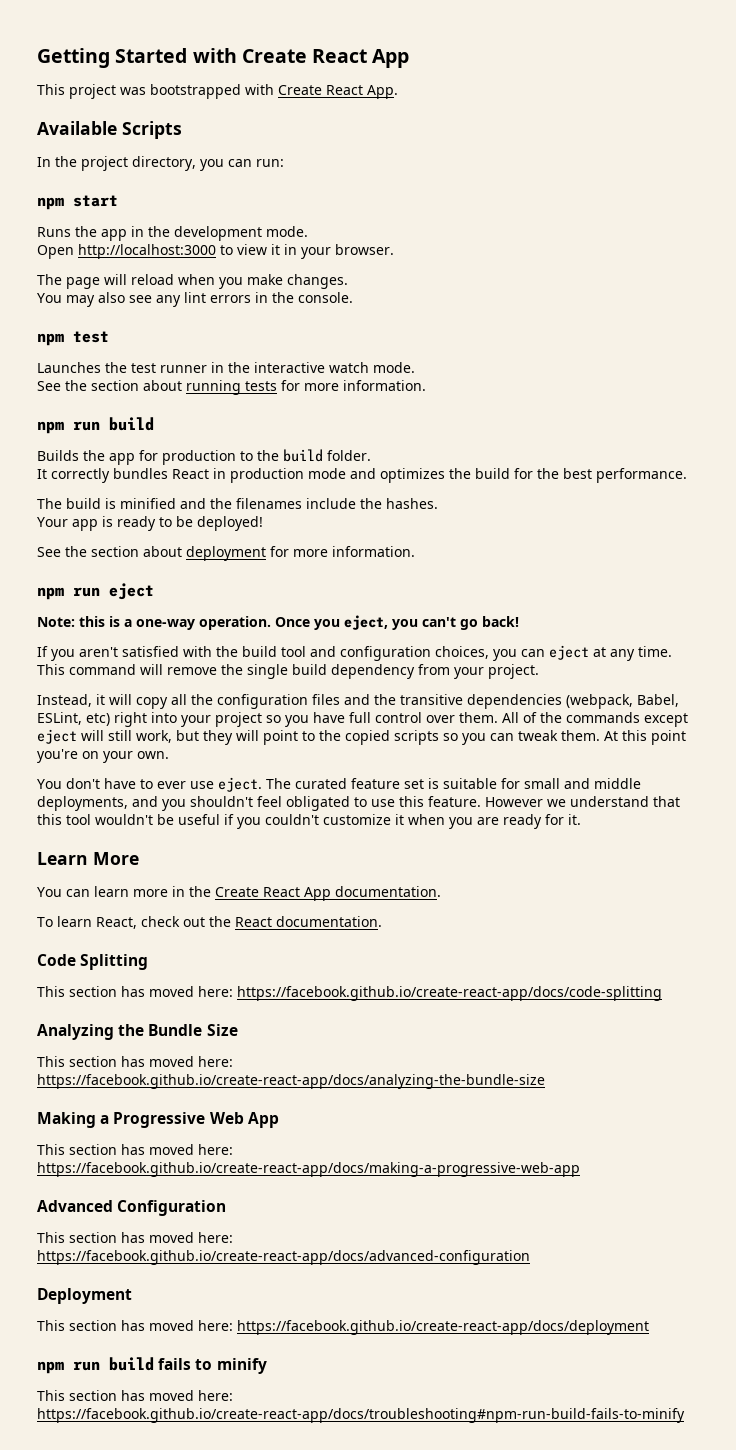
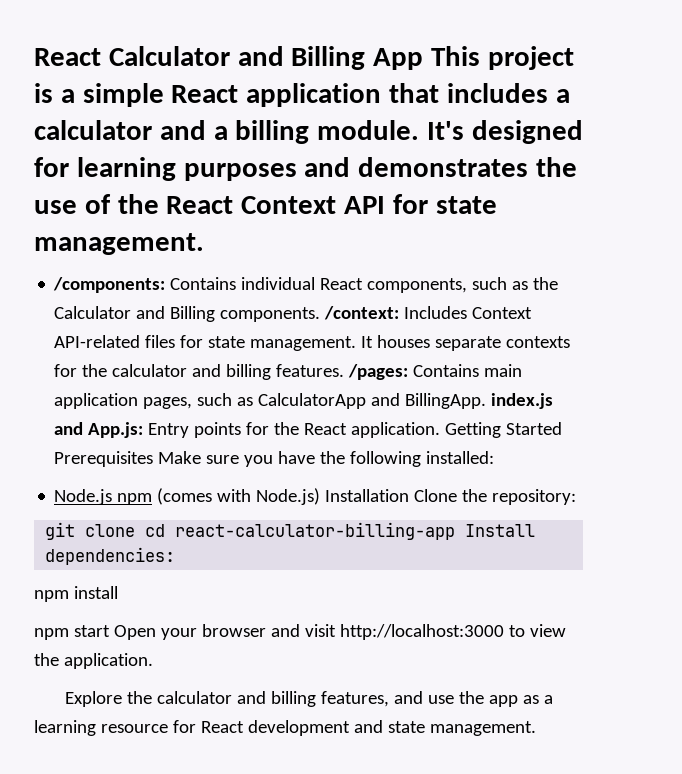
[37,48,410,68] [37,84,398,99] [37,121,182,139] [37,156,284,171] [37,195,118,210] [37,226,308,241] [37,244,394,259] [37,274,348,289] [37,292,353,307] [37,331,109,346] [37,362,415,373] [37,380,426,395] [37,417,154,434] [37,449,371,465] [37,468,687,483] [37,498,438,509] [37,516,263,531] [37,546,415,561] [37,583,154,600] [37,615,519,630] [37,645,672,661] [37,664,539,679] [37,694,679,709] [37,712,688,727] [37,729,686,745] [37,749,169,763] [37,777,641,792] [37,796,680,811] [37,814,581,829] [37,852,139,865] [37,886,441,901] [37,916,382,929] [37,954,149,970] [37,986,662,1001] [37,1024,238,1040] [37,1056,233,1067] [37,1074,545,1089] [37,1112,279,1128] [37,1144,233,1155] [37,1162,580,1177] [37,1200,227,1216] [37,1232,233,1243] [37,1250,530,1265] [37,1288,132,1304] [37,1320,649,1335] [37,1357,267,1374] [37,1390,233,1401] [37,1408,685,1423] Getting Started with Create React App // This project was bootstrapped with Create React App. // Available Scripts // In the project directory, you can run: // npm start // Runs the app in the development mode. // Open http://localhost:3000 to view it in your browser. // The page will reload when you make changes. // You may also see any lint errors in the console. // npm test // Launches the test runner in the interactive watch mode. // See the section about running tests for more information. // npm run build // Builds the app for production to the build folder. // It correctly bundles React in production mode and optimizes the build for the best performance. // The build is minified and the filenames include the hashes. // Your app is ready to be deployed! // See the section about deployment for more information. // npm run eject // Note: this is a one-way operation. Once you eject, you can't go back! // If you aren't satisfied with the build tool and configuration choices, you can eject at any time. This command will remove the single build dependency from your project. // Instead, it will copy all the configuration files and the transitive dependencies (webpack, Babel, ESLint, etc) right into your project so you have full control over them. All of the commands except eject will still work, but they will point to the copied scripts so you can tweak them. At this point you're on your own. // You don't have to ever use eject. The curated feature set is suitable for small and middle deployments, and you shouldn't feel obligated to use this feature. However we understand that this tool wouldn't be useful if you couldn't customize it when you are ready for it. // Learn More // You can learn more in the Create React App documentation. // To learn React, check out the React documentation. // Code Splitting // This section has moved here: https://facebook.github.io/create-react-app/docs/code-splitting // Analyzing the Bundle Size // This section has moved here: https://facebook.github.io/create-react-app/docs/analyzing-the-bundle-size // Making a Progressive Web App // This section has moved here: https://facebook.github.io/create-react-app/docs/making-a-progressive-web-app // Advanced Configuration // This section has moved here: https://facebook.github.io/create-react-app/docs/advanced-configuration // Deployment // This section has moved here: https://facebook.github.io/create-react-app/docs/deployment // npm run build fails to minify // This section has moved here: https://facebook.github.io/create-react-app/docs/troubleshooting#npm-run-build-fails-to-minify -> [34,46,574,70] [34,83,570,107] [34,120,583,144] [34,157,578,181] [34,194,497,214] [34,233,204,255] [53,277,559,293] [54,306,533,322] [54,335,571,351] [54,364,523,380] [54,393,554,409] [54,422,563,438] [54,451,495,467] [54,488,577,505] [45,522,536,540] [45,547,176,565] [34,586,118,602] [34,624,566,640] [34,653,153,669] [64,691,553,707] [34,720,536,736] React Calculator and Billing App This project is a simple React application that includes a calculator and a billing module. It's designed for learning purposes and demonstrates the use of the React Context API for state management. // /components: Contains individual React components, such as the Calculator and Billing components. /context: Includes Context API-related files for state management. It houses separate contexts for the calculator and billing features. /pages: Contains main application pages, such as CalculatorApp and BillingApp. index.js and App.js: Entry points for the React application. Getting Started Prerequisites Make sure you have the following installed: // Node.js npm (comes with Node.js) Installation Clone the repository: // git clone cd react-calculator-billing-app Install dependencies: // npm install // npm start Open your browser and visit http://localhost:3000 to view the application. // Explore the calculator and billing features, and use the app as a learning resource for React development and state management.

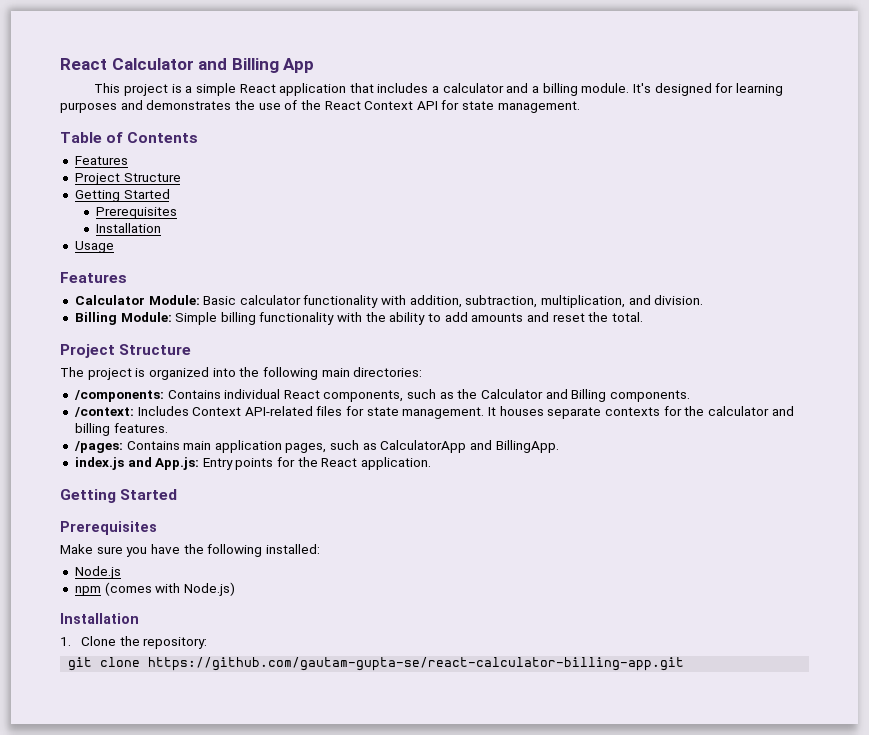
(424, 59) none -> (315, 65) //
(204, 244) none -> [60,132,199,143] [74,156,128,165] [74,173,181,185] [74,189,170,202] [95,207,177,219] [95,223,161,233] [74,241,114,253] [60,272,127,283] [74,295,704,308] [74,312,643,325] [60,344,192,358] [60,367,423,380] // Table of Contents // Features // Project Structure // Getting Started // Prerequisites // Installation // Usage // Features // Calculator Module: Basic calculator functionality with addition, subtraction, multiplication, and division. // Billing Module: Simple billing functionality with the ability to add amounts and reset the total. // Project Structure // The project is organized into the following main directories:
(321, 314) none -> (690, 396) //
(345, 370) none -> (168, 428) //
(487, 401) none -> (559, 446) //
[445,422,563,438] [54,451,154,467] Getting Started Prerequisites -> [60,489,178,503] [60,521,157,535] // Getting Started // Prerequisites //
(113, 497) none -> (121, 572) //
[325,489,410,502] Installation -> [60,613,139,624] [60,637,71,646] // Installation // 1.
[145,522,536,540] [45,547,176,565] [34,586,118,602] [34,624,566,640] [34,653,153,669] [64,691,553,707] [34,720,536,736] cd react-calculator-billing-app Install dependencies: // npm install // npm start Open your browser and visit http://localhost:3000 to view the application. // Explore the calculator and billing features, and use the app as a learning resource for React development and state management. -> [148,657,685,671] https://github.com/gautam-gupta-se/react-calculator-billing-app.git

